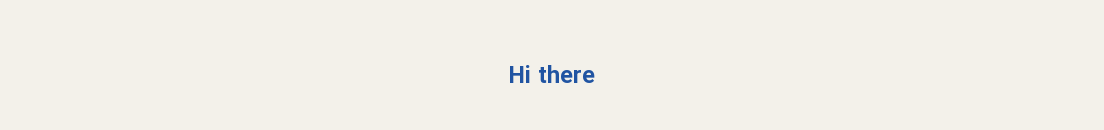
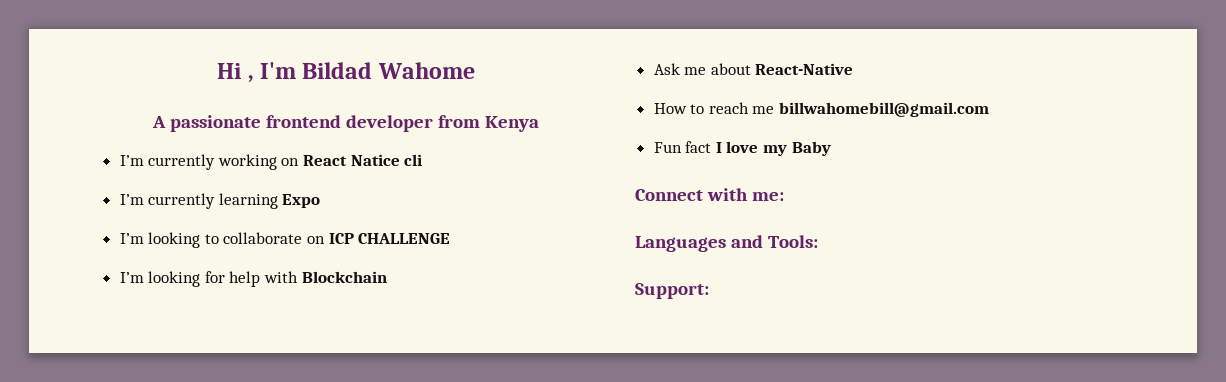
[537,65,595,83] there -> [247,62,475,83] [151,115,540,132] [119,154,423,170] [119,193,321,209] [119,232,451,248] [119,271,387,287] [653,63,854,75] [653,102,990,117] [653,141,831,156] [635,188,785,201] [635,235,819,252] [635,283,709,299] , I'm Bildad Wahome // A passionate frontend developer from Kenya // I’m currently working on React Natice cli // I’m currently learning Expo // I’m looking to collaborate on ICP CHALLENGE // I’m looking for help with Blockchain // Ask me about React-Native // How to reach me billwahomebill@gmail.com // Fun fact I love my Baby // Connect with me: // Languages and Tools: // Support:

